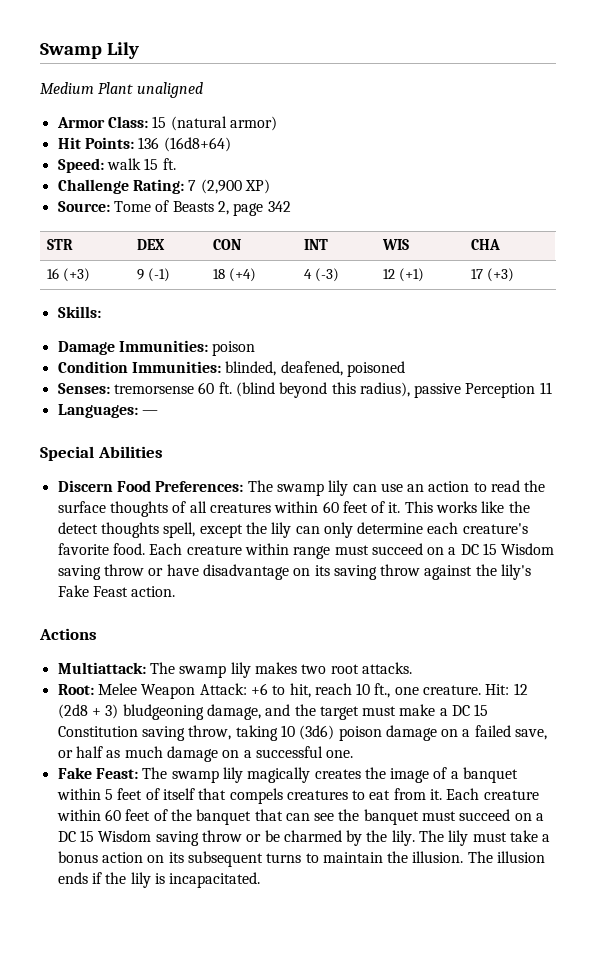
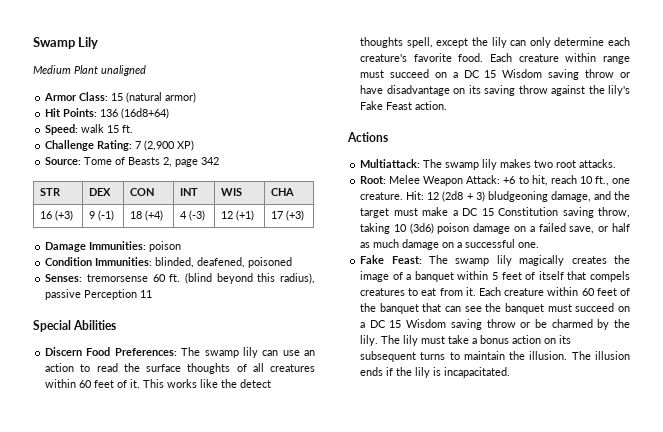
[57,306,101,318] // Skills: -> (304, 215) none
[57,404,158,418] // Languages: — -> (153, 294) none

